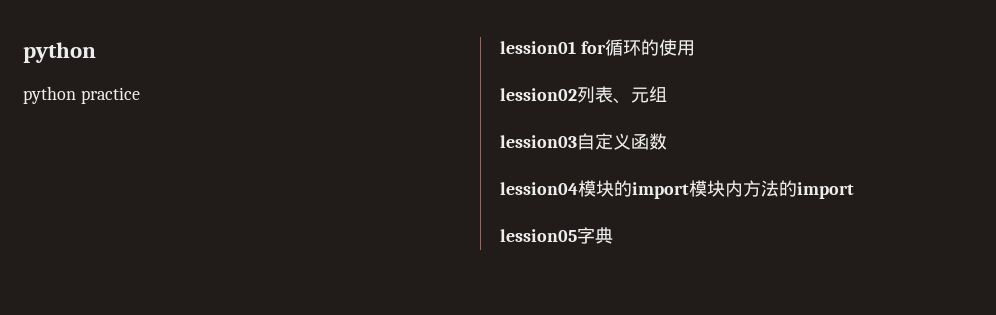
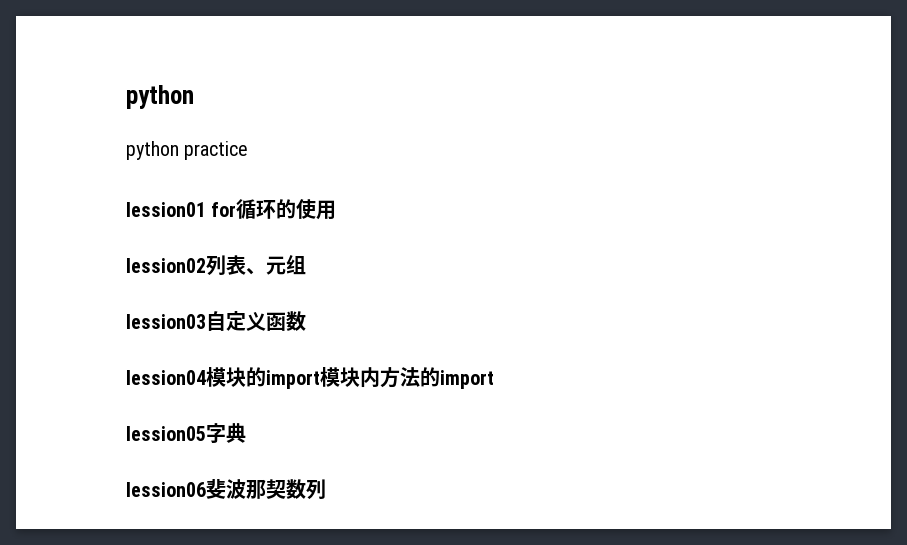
(613, 235) none -> [126,479,326,500] // lession06斐波那契数列

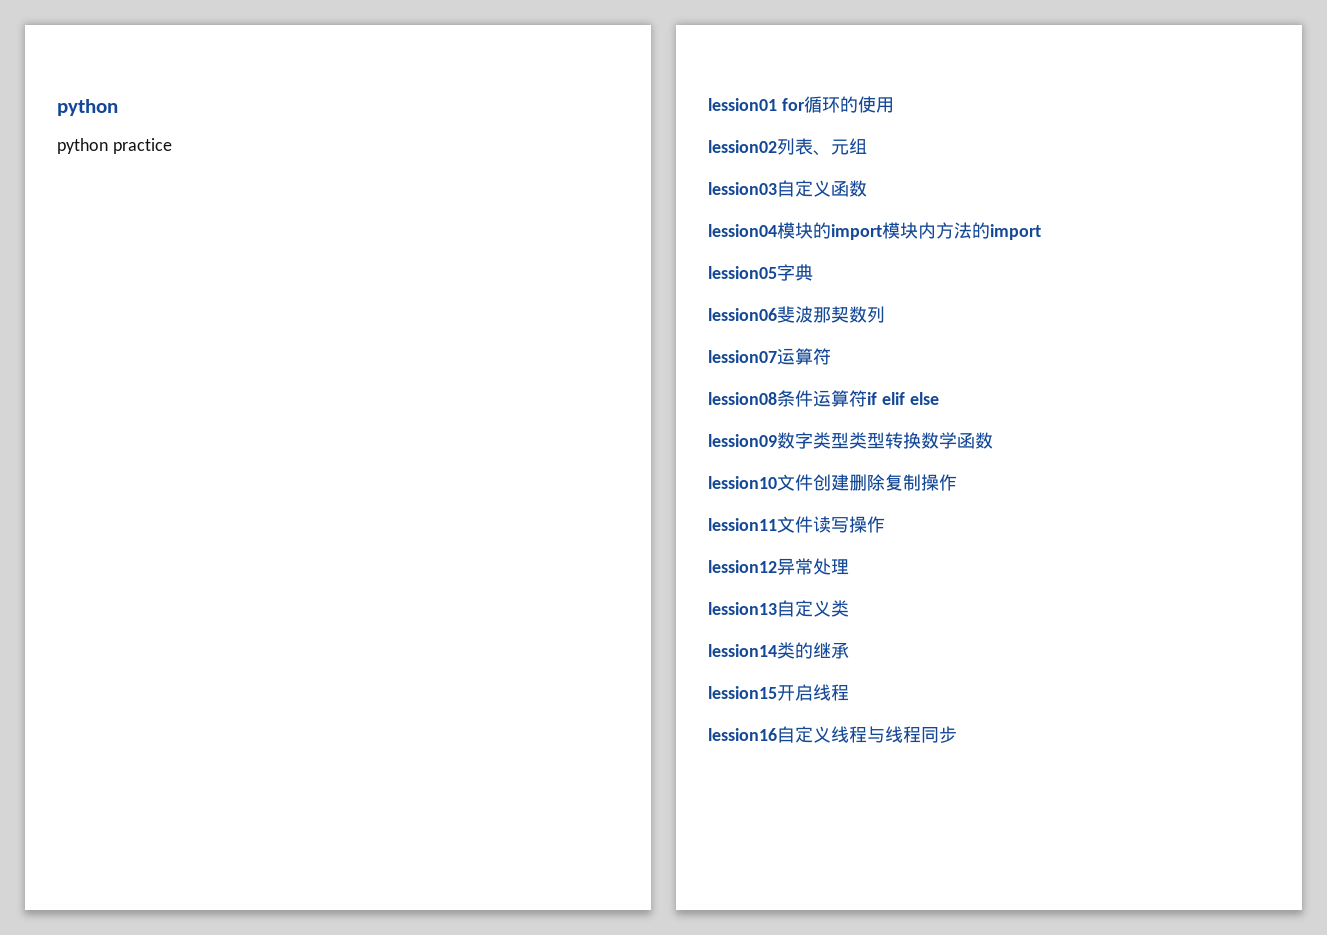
(326, 489) none -> [708,348,831,365] [708,390,939,407] [708,432,993,449] [708,474,957,491] [708,516,885,533] [708,558,849,575] [708,600,849,617] [708,642,849,659] [708,684,849,701] [708,726,957,743] // lession07运算符 // lession08条件运算符if elif else // lession09数字类型类型转换数学函数 // lession10文件创建删除复制操作 // lession11文件读写操作 // lession12异常处理 // lession13自定义类 // lession14类的继承 // lession15开启线程 // lession16自定义线程与线程同步

